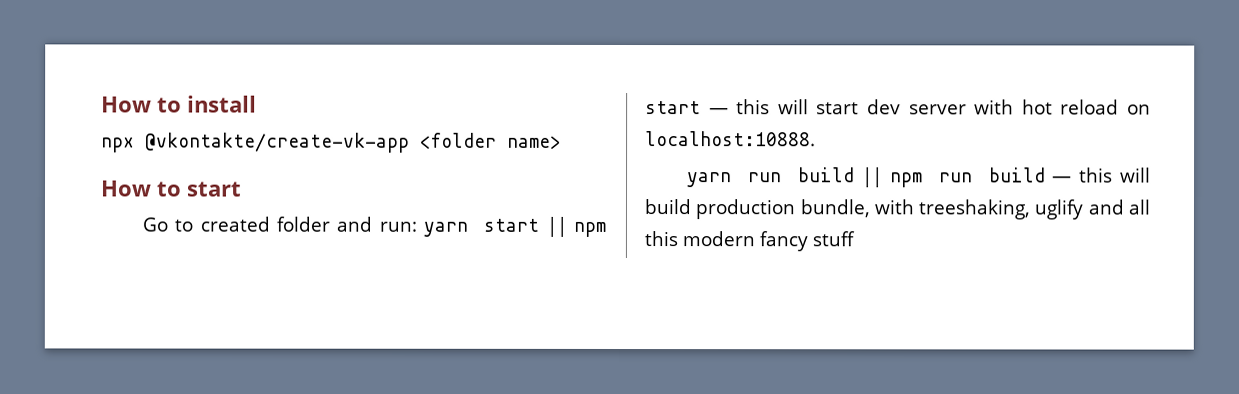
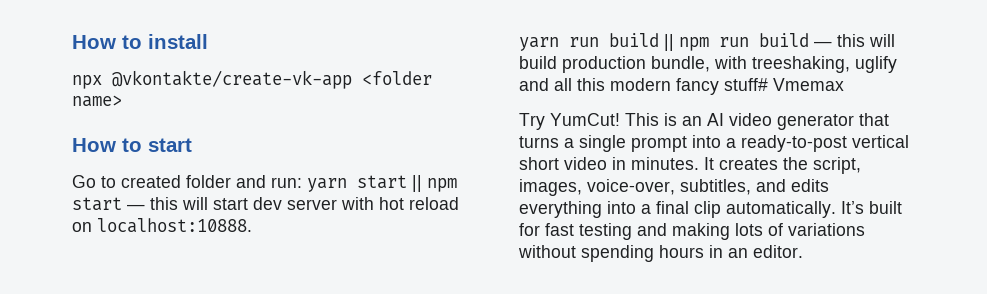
[812,231,855,247] stuff -> [724,78,844,91] [519,113,889,130] [519,135,909,152] [519,157,861,174] [519,179,829,196] [519,201,902,218] [519,223,865,240] [518,245,803,262] stuff# Vmemax // Try YumCut! This is an AI video generator that turns a single prompt into a ready-to-post vertical short video in minutes. It creates the script, images, voice-over, subtitles, and edits everything into a final clip automatically. It’s built for fast testing and making lots of variations without spending hours in an editor.

